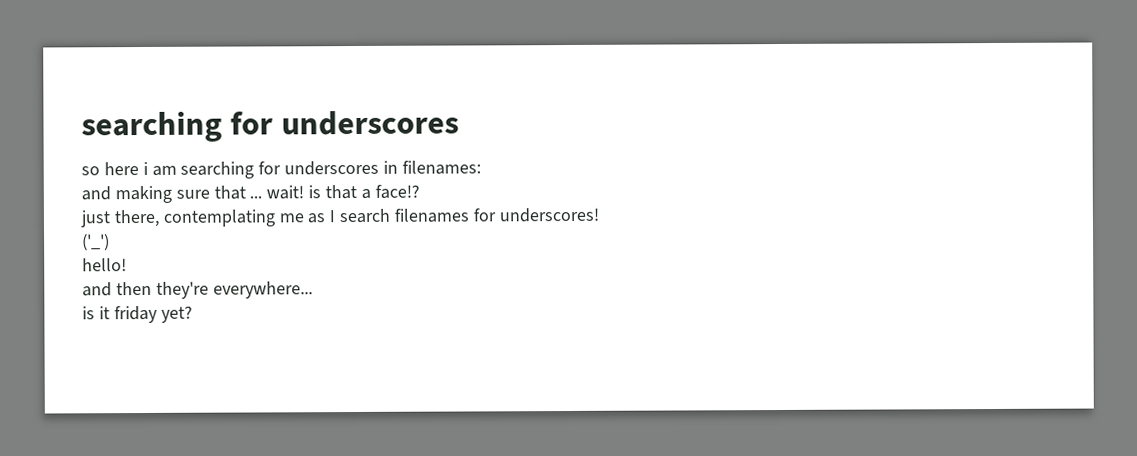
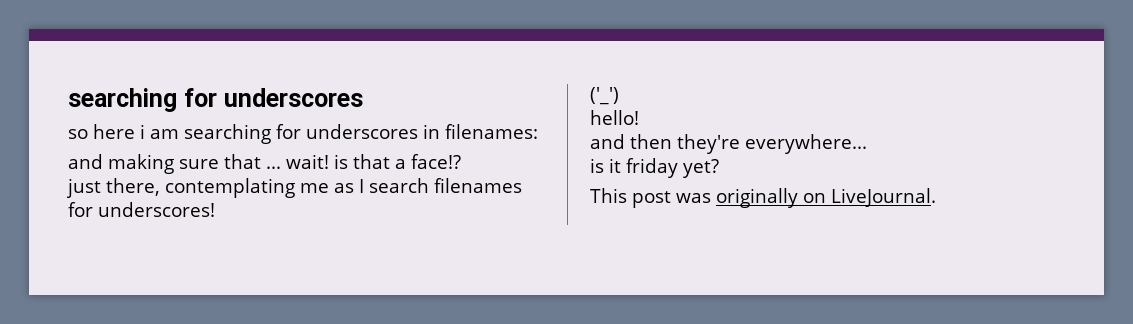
(193, 314) none -> [590,188,936,208] // This post was originally on LiveJournal.

